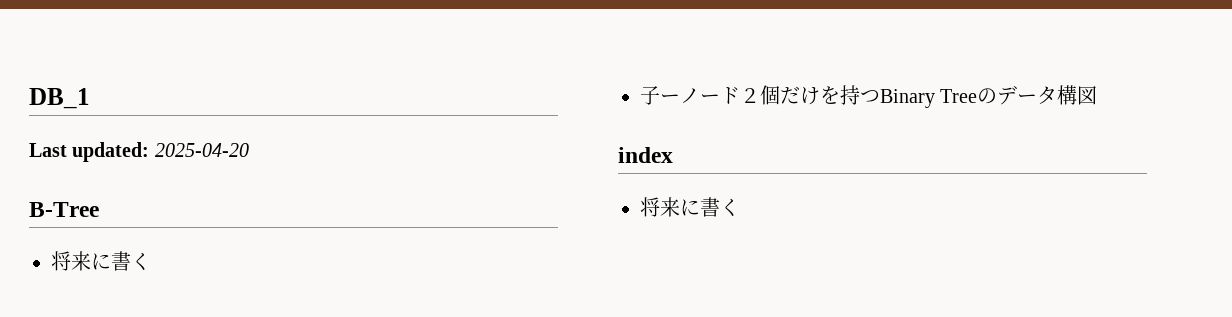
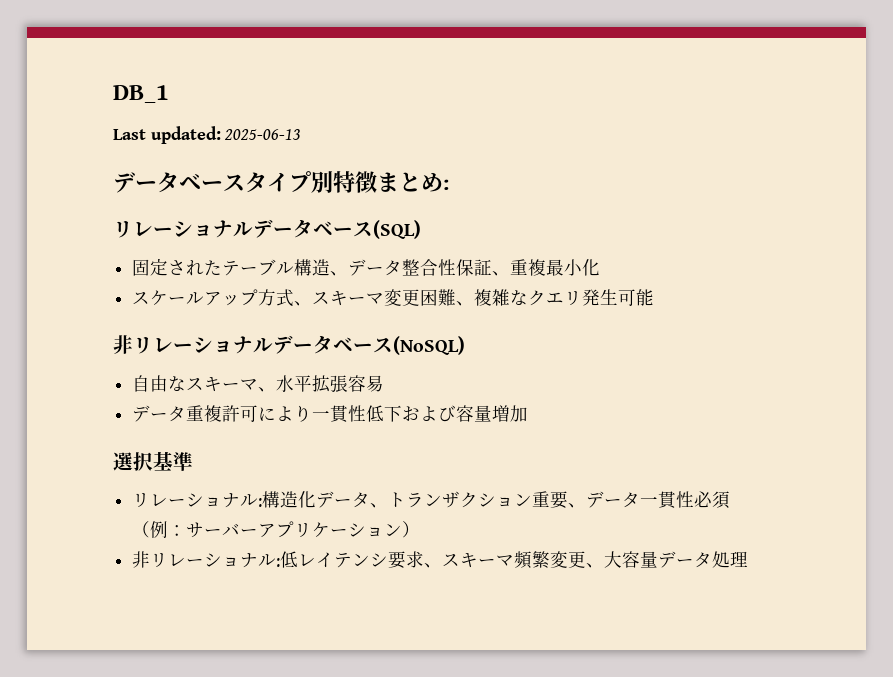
[154,143,249,157] [29,202,99,217] [51,251,151,271] [640,85,1098,108] [618,147,673,163] [640,197,740,217] 2025-04-20 // B-Tree // 将来に書く // 子ーノード２個だけを持つBinary Treeのデータ構図 // index // 将来に書く -> [224,129,302,140] [113,171,449,193] [113,219,421,239] [132,258,601,276] [132,289,655,307] [113,335,465,355] [132,375,385,393] [132,405,529,423] [113,451,193,471] [132,491,731,509] [132,521,421,538] [132,551,749,569] 2025-06-13 // データベースタイプ別特徴まとめ: // リレーショナルデータベース(SQL) // 固定されたテーブル構造、データ整合性保証、重複最小化 // スケールアップ方式、スキーマ変更困難、複雑なクエリ発生可能 // 非リレーショナルデータベース(NoSQL) // 自由なスキーマ、水平拡張容易 // データ重複許可により一貫性低下および容量増加 // 選択基準 // リレーショナル:構造化データ、トランザクション重要、データ一貫性必須（例：サーバーアプリケーション） // 非リレーショナル:低レイテンシ要求、スキーマ頻繁変更、大容量データ処理

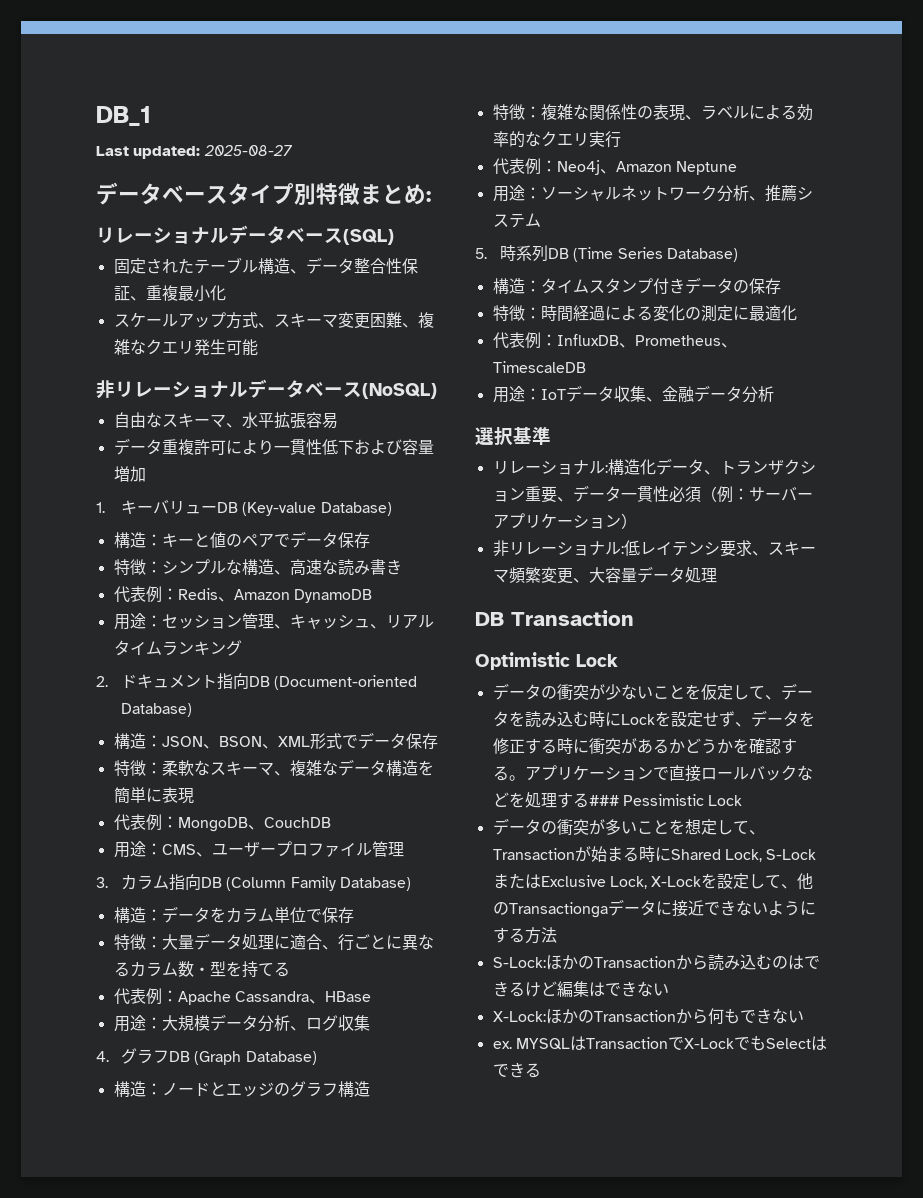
[224,129,302,140] 2025-06-13 -> [203,145,293,156] 2025-08-27
(529, 413) none -> [96,500,392,516] [113,531,370,548] [113,559,402,576] [113,586,372,603] [113,613,434,630] [113,640,242,656] [96,673,418,690] [120,703,192,717] [113,732,438,749] [113,759,434,776] [113,787,194,804] [113,814,331,832] [113,841,404,858] [96,874,411,891] [113,906,354,923] [113,933,434,951] [113,961,290,978] [113,988,371,1005] [113,1014,370,1032] [96,1048,317,1065] [113,1081,370,1097] [492,104,813,121] [492,131,621,148] [492,158,737,175] [492,185,813,202] [492,213,541,228] [475,245,738,262] [492,277,781,295] [492,305,797,322] [492,332,737,349] [492,361,586,373] [492,385,774,403] // 1.キーバリューDB (Key-value Database) // 構造：キーと値のペアでデータ保存 // 特徴：シンプルな構造、高速な読み書き // 代表例：Redis、Amazon DynamoDB // 用途：セッション管理、キャッシュ、リアルタイムランキング // 2.ドキュメント指向DB (Document-oriented Database) // 構造：JSON、BSON、XML形式でデータ保存 // 特徴：柔軟なスキーマ、複雑なデータ構造を簡単に表現 // 代表例：MongoDB、CouchDB // 用途：CMS、ユーザープロファイル管理 // 3.カラム指向DB (Column Family Database) // 構造：データをカラム単位で保存 // 特徴：大量データ処理に適合、行ごとに異なるカラム数・型を持てる // 代表例：Apache Cassandra、HBase // 用途：大規模データ分析、ログ収集 // 4.グラフDB (Graph Database) // 構造：ノードとエッジのグラフ構造 // 特徴：複雑な関係性の表現、ラベルによる効率的なクエリ実行 // 代表例：Neo4j、Amazon Neptune // 用途：ソーシャルネットワーク分析、推薦システム // 5.時系列DB (Time Series Database) // 構造：タイムスタンプ付きデータの保存 // 特徴：時間経過による変化の測定に最適化 // 代表例：InfluxDB、Prometheus、TimescaleDB // 用途：IoTデータ収集、金融データ分析
(749, 559) none -> [475,610,634,626] [475,652,618,670] [492,683,813,700] [492,710,815,727] [492,738,797,754] [492,765,813,782] [492,792,743,808] [492,818,765,835] [492,846,817,862] [492,873,814,890] [492,899,816,918] [492,927,557,944] [492,954,820,970] [492,981,669,997] [492,1008,804,1024] [492,1035,827,1051] [492,1062,541,1078] // DB Transaction // Optimistic Lock // データの衝突が少ないことを仮定して、データを読み込む時にLockを設定せず、データを修正する時に衝突があるかどうかを確認する。アプリケーションで直接ロールバックなどを処理する### Pessimistic Lock // データの衝突が多いことを想定して、Transactionが始まる時にShared Lock, S-LockまたはExclusive Lock, X-Lockを設定して、他のTransactiongaデータに接近できないようにする方法 // S-Lock:ほかのTransactionから読み込むのはできるけど編集はできない // X-Lock:ほかのTransactionから何もできない // ex. MYSQLはTransactionでX-LockでもSelectはできる

